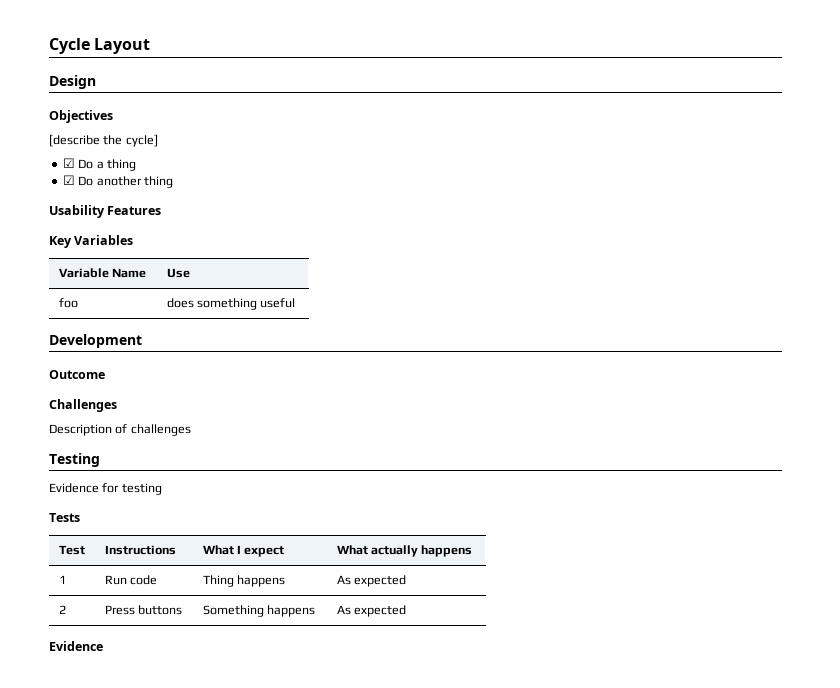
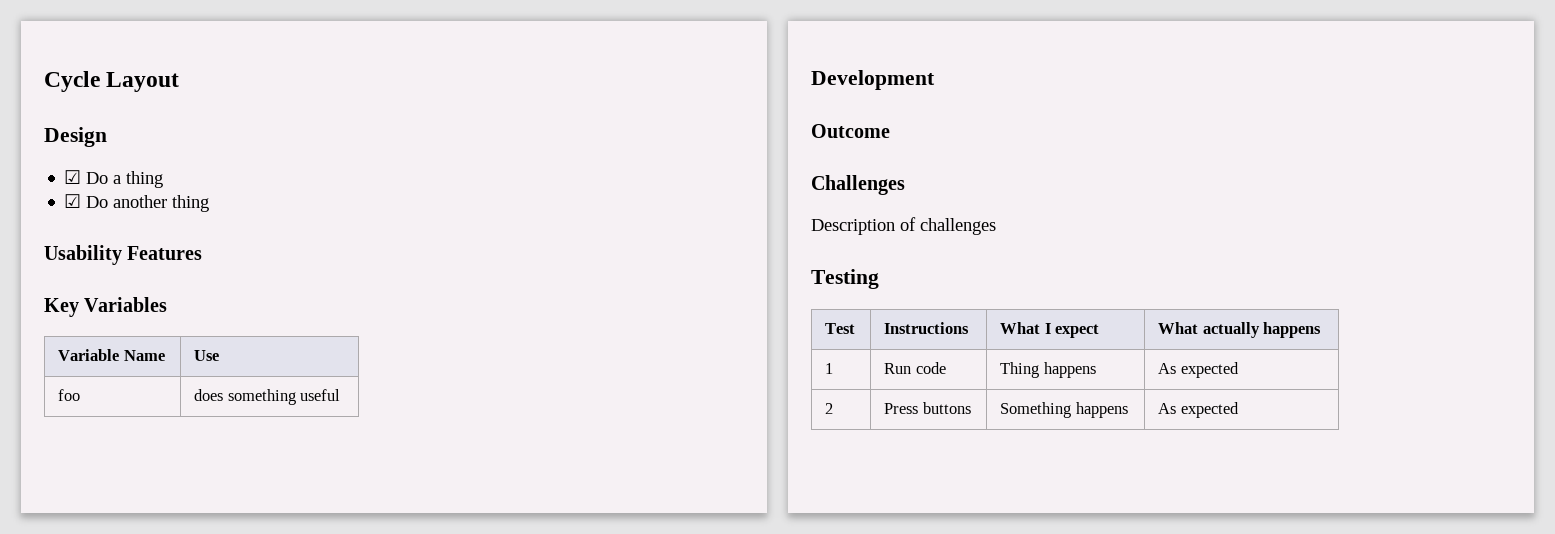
[49,110,113,123] [49,134,158,147] // Objectives // [describe the cycle] -> (107, 137) none
[49,483,162,495] [49,513,80,522] // Evidence for testing // Tests -> (879, 279) none
[49,641,103,651] // Evidence -> (1239, 410) none

